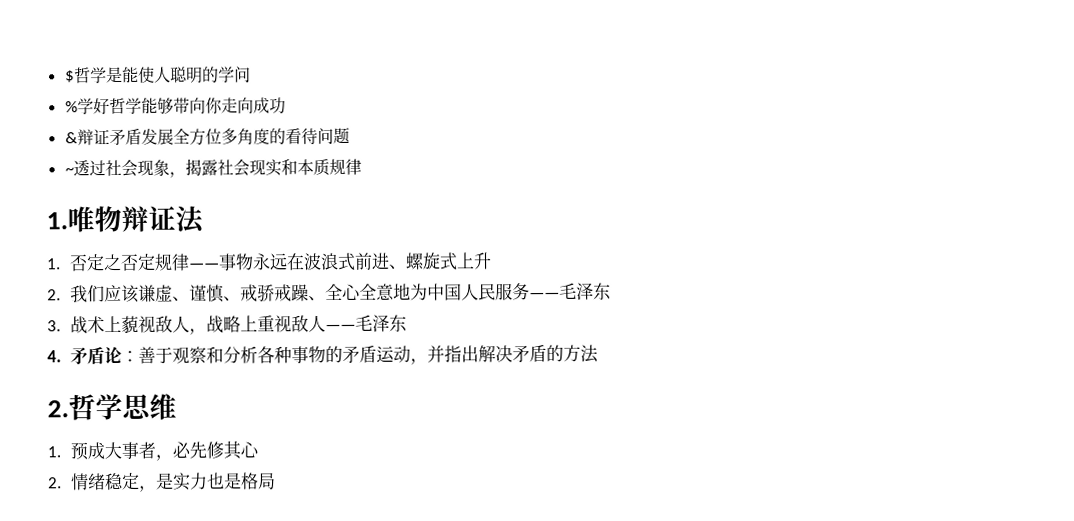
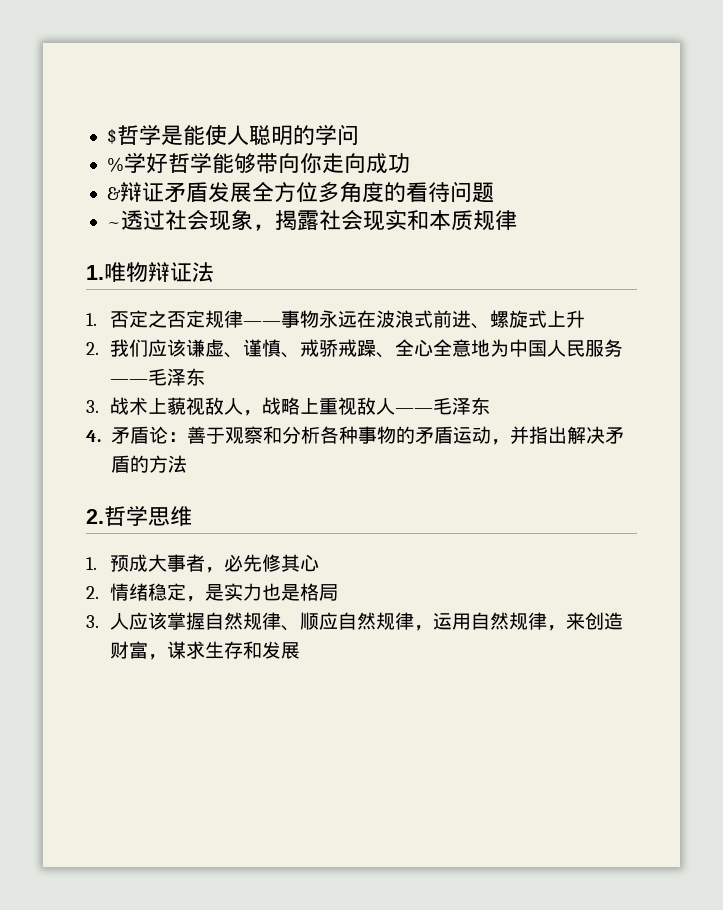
(276, 481) none -> [86,612,624,631] [110,641,301,660] // 3.人应该掌握自然规律、顺应自然规律，运用自然规律，来创造财富，谋求生存和发展

